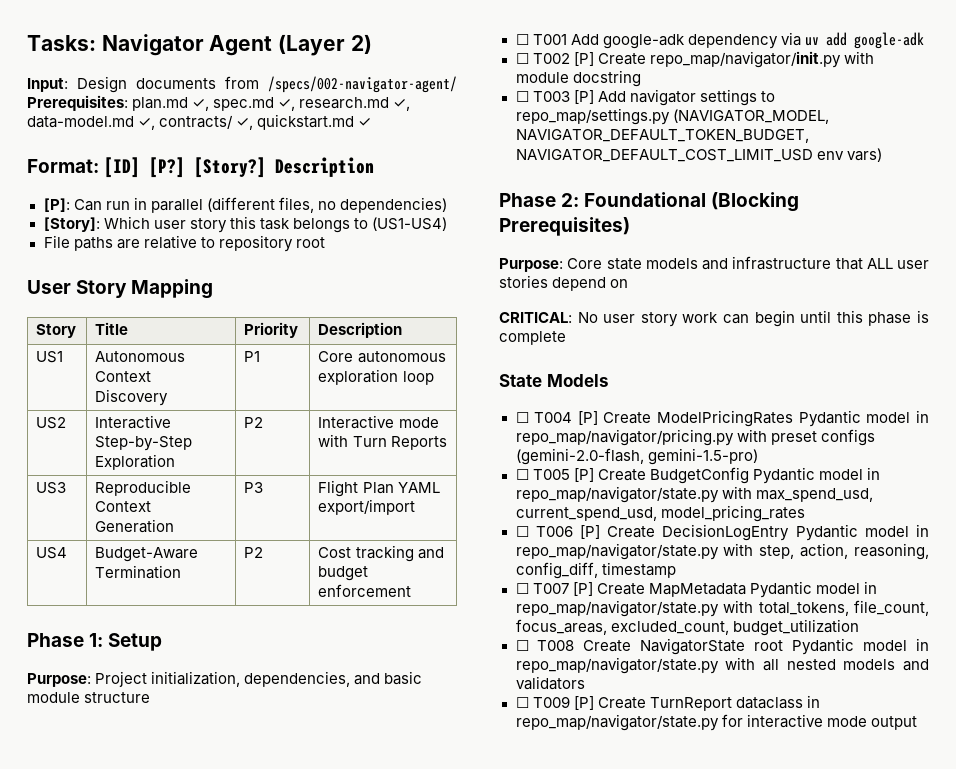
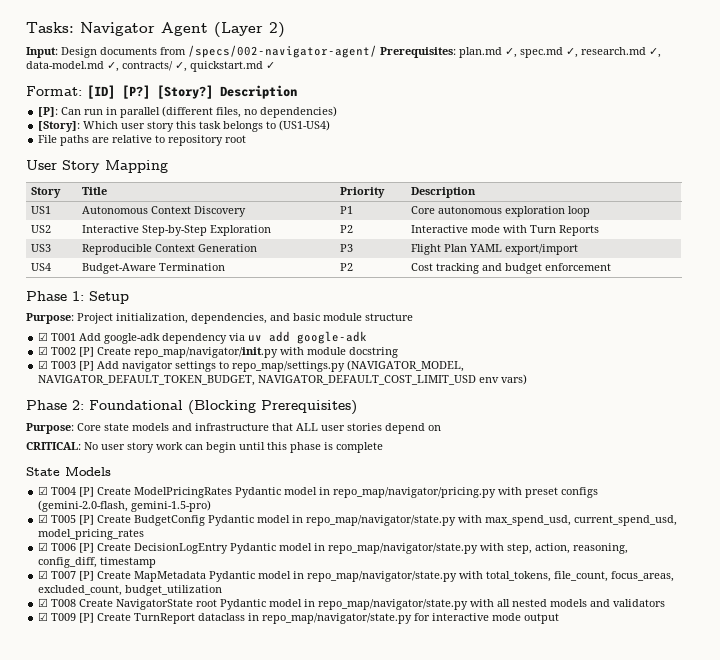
[515,34,529,45] ☐ -> [38,332,49,341] ☑
[515,53,529,64] ☐ -> [38,346,49,355] ☑
[515,91,529,102] ☐ -> [38,360,49,369] ☑
[515,412,529,423] ☐ -> [38,486,49,495] ☑
[515,469,529,480] ☐ -> [38,514,49,523] ☑
[515,526,529,537] ☐ -> [38,542,49,551] ☑
[515,583,529,594] ☐ -> [38,570,49,579] ☑
[515,640,529,651] ☐ -> [38,598,49,607] ☑
[515,697,529,708] ☐ -> [38,612,49,621] ☑

